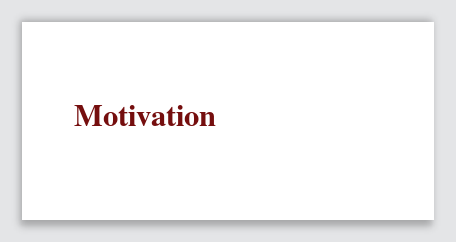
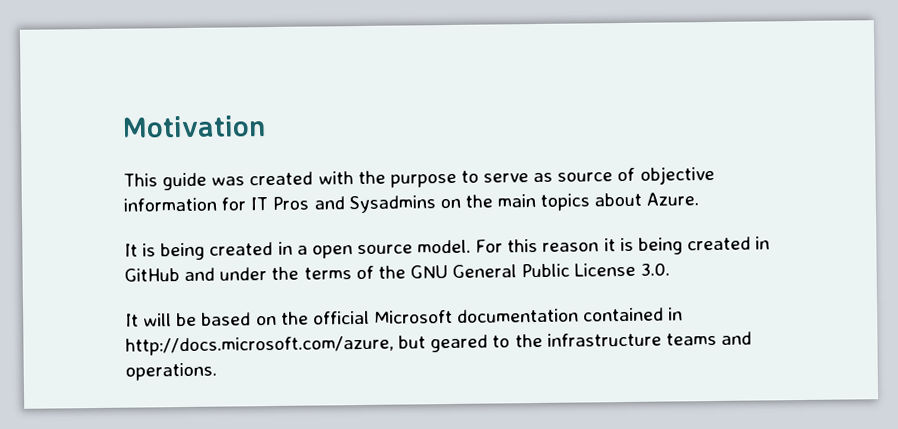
(216, 115) none -> [123,165,715,191] [123,192,700,214] [124,236,771,261] [124,262,671,282] [125,307,684,327] [125,331,752,356] [125,362,217,381] // This guide was created with the purpose to serve as source of objective information for IT Pros and Sysadmins on the main topics about Azure. // It is being created in a open source model. For this reason it is being created in GitHub and under the terms of the GNU General Public License 3.0. // It will be based on the official Microsoft documentation contained in http://docs.microsoft.com/azure, but geared to the infrastructure teams and operations.

